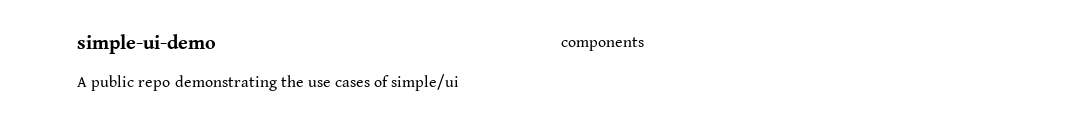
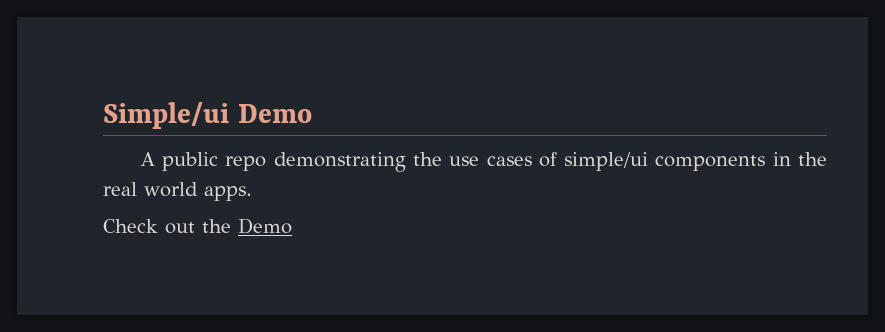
[77,34,216,54] simple-ui-demo -> [103,102,312,129] Simple/ui Demo
(644, 44) none -> [772,152,827,166] [103,182,252,201] [103,218,292,234] in the real world apps. // Check out the Demo

